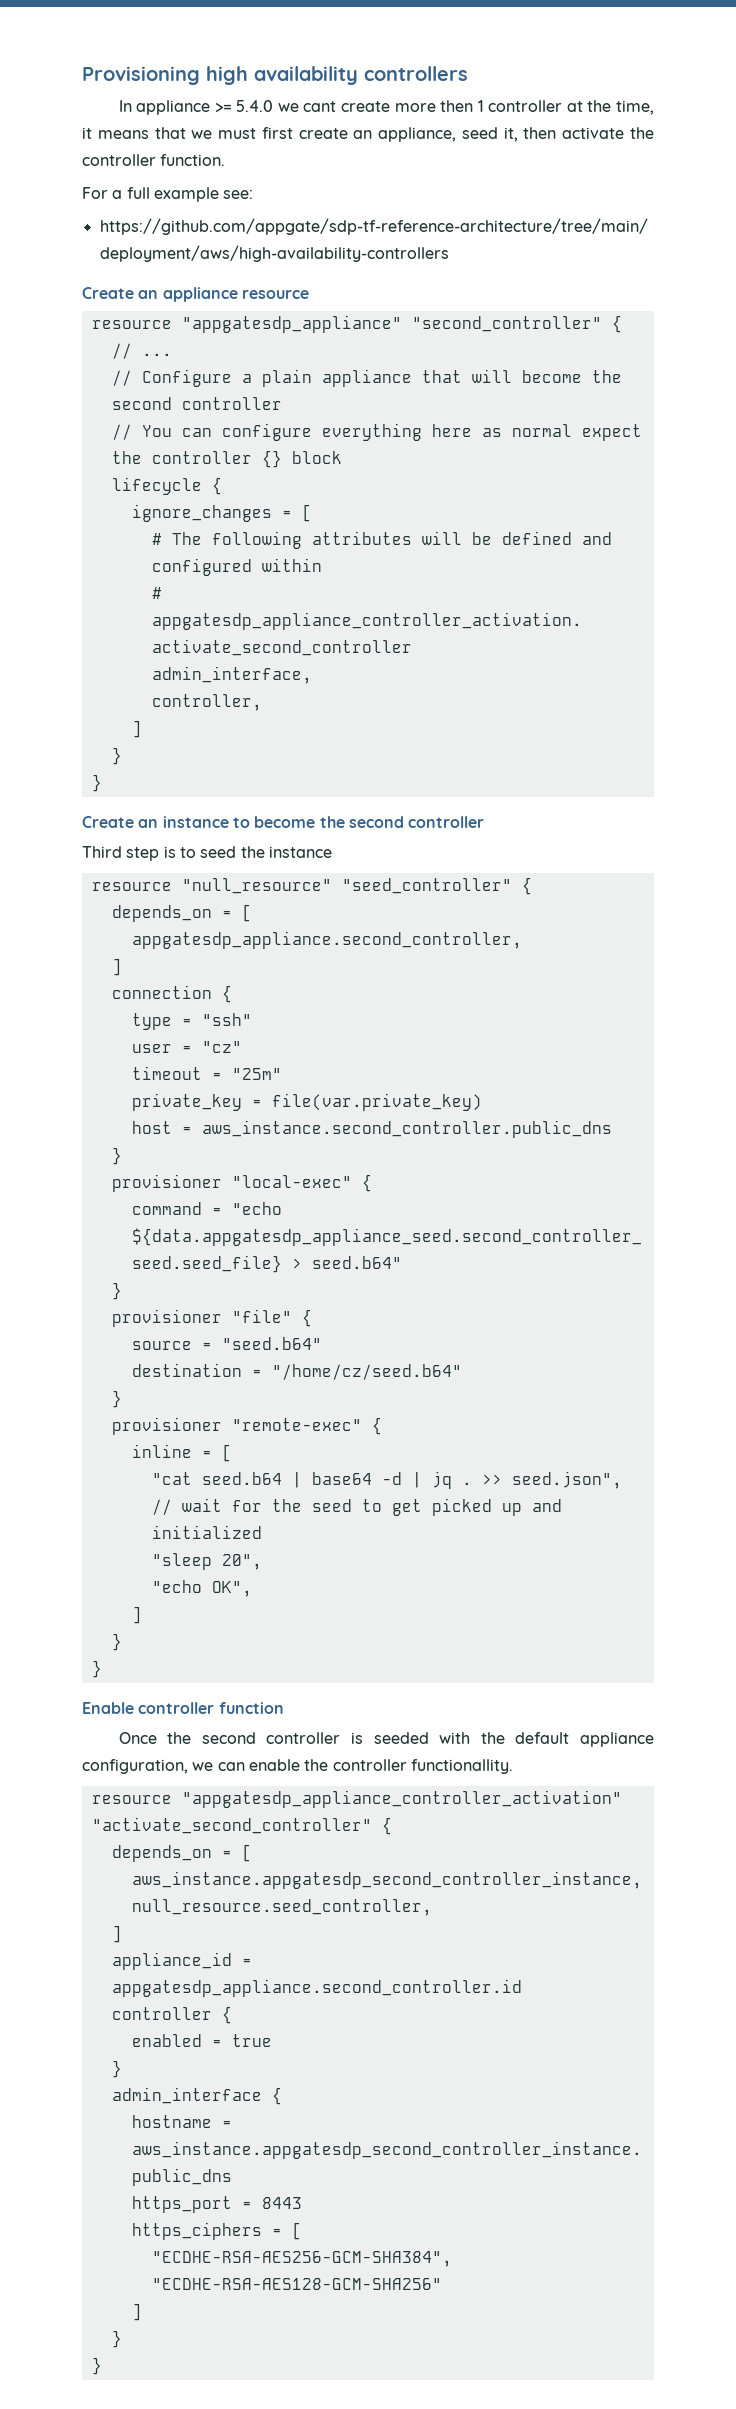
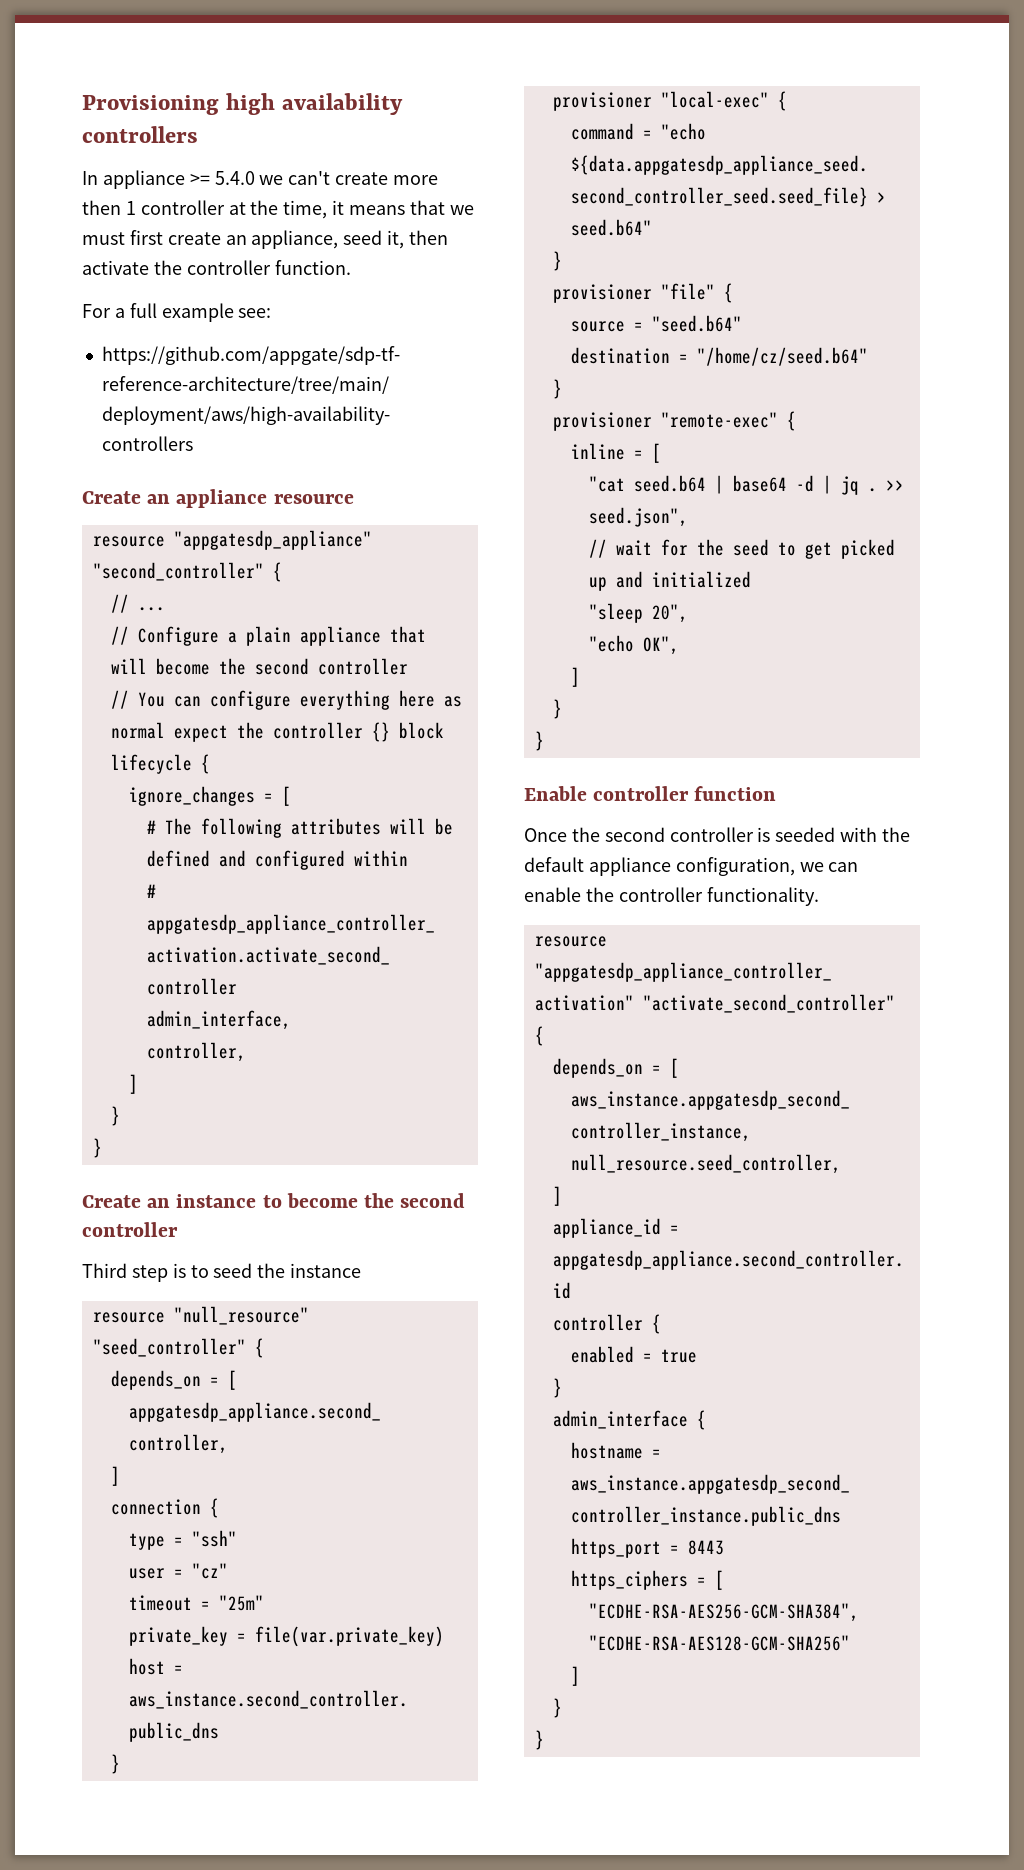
[303,101,337,112] cant -> [288,171,331,185] can't
[410,1759,513,1774] functionallity. -> [706,887,819,906] functionality.

